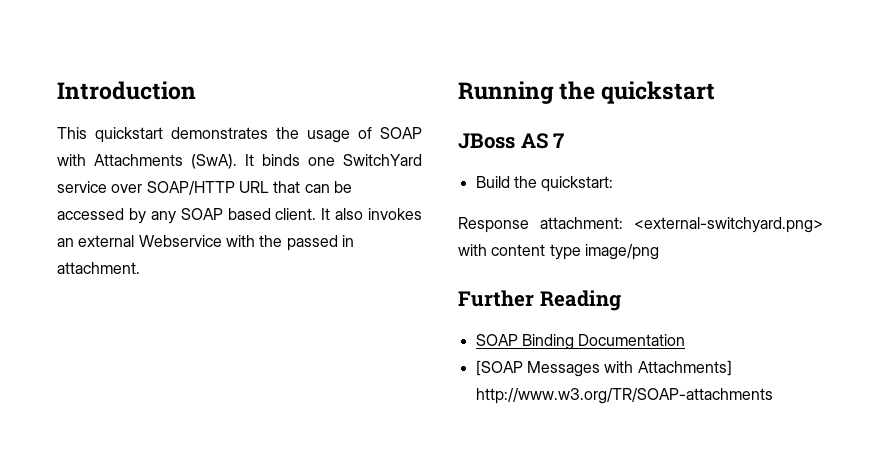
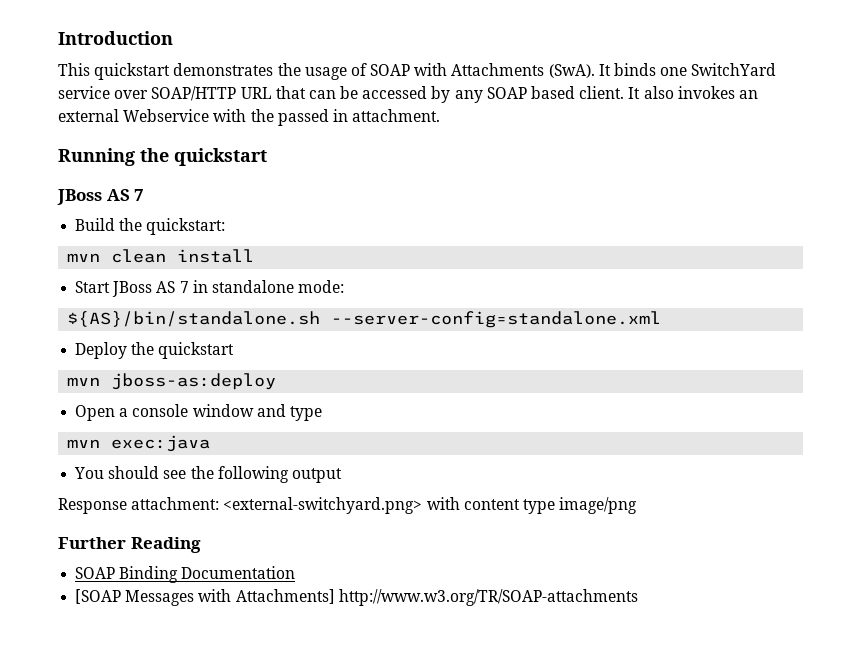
(614, 184) none -> [67,249,255,263] [75,280,345,297] [67,311,662,328] [75,342,235,359] [67,373,277,390] [75,404,322,421] [67,435,211,452] [74,466,342,483] // mvn clean install // Start JBoss AS 7 in standalone mode: // ${AS}/bin/standalone.sh --server-config=standalone.xml // Deploy the quickstart // mvn jboss-as:deploy // Open a console window and type // mvn exec:java // You should see the following output

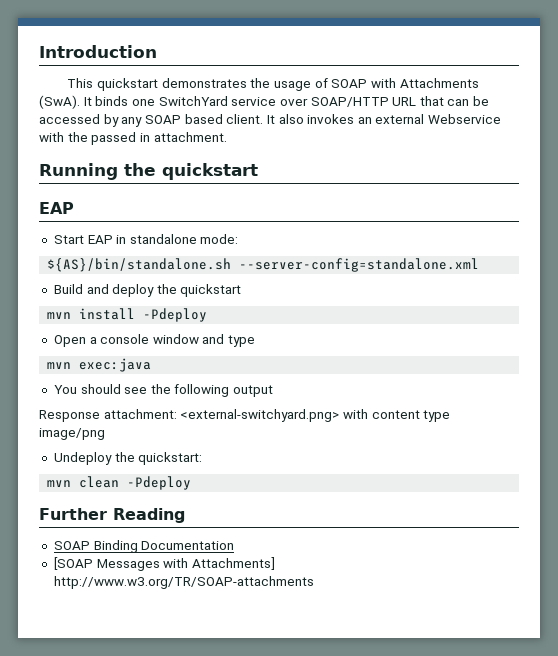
[57,189,145,205] [75,218,226,235] [67,249,255,263] [75,281,189,297] JBoss AS 7 // Build the quickstart: // mvn clean install // Start JBoss AS 7 -> [39,202,74,214] [53,235,113,244] EAP // Start EAP
[75,342,128,359] Deploy -> [53,284,155,297] Build and deploy
[111,373,277,390] jboss-as:deploy -> [79,308,208,322] install -Pdeploy
(638, 505) none -> [53,452,203,465] [47,476,192,490] // Undeploy the quickstart: // mvn clean -Pdeploy

